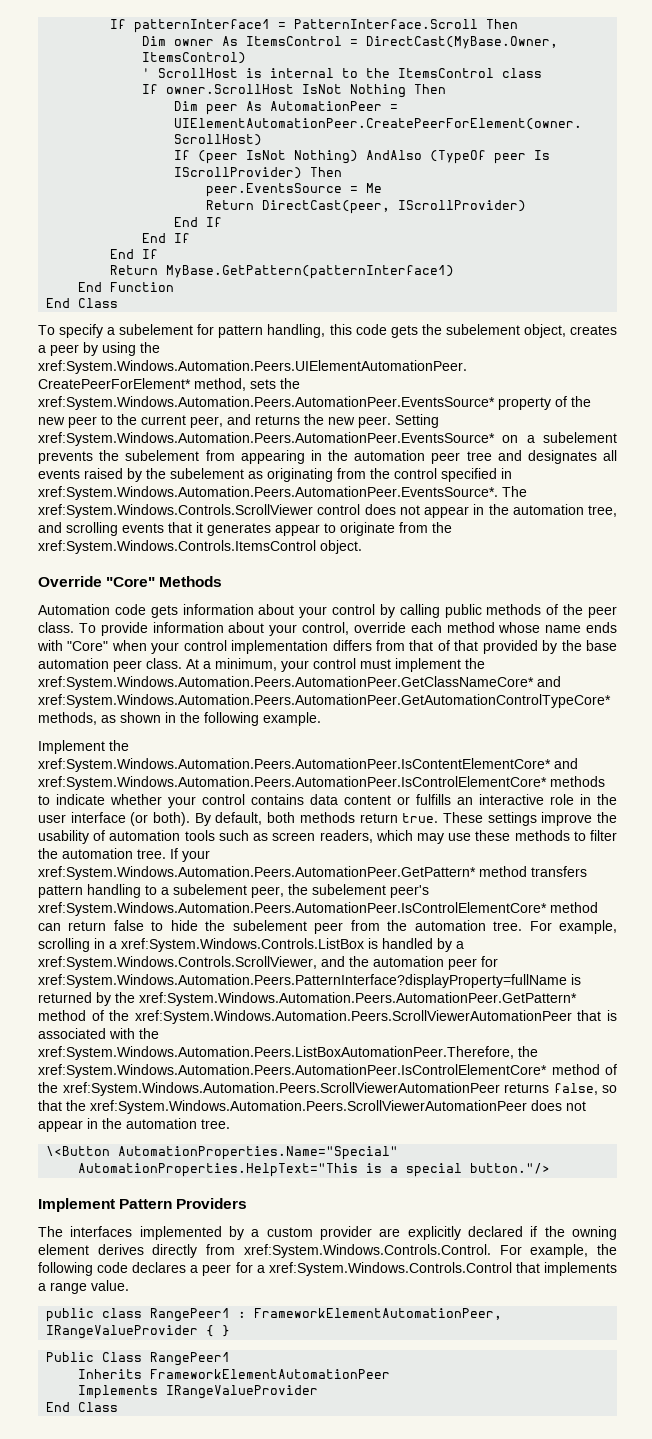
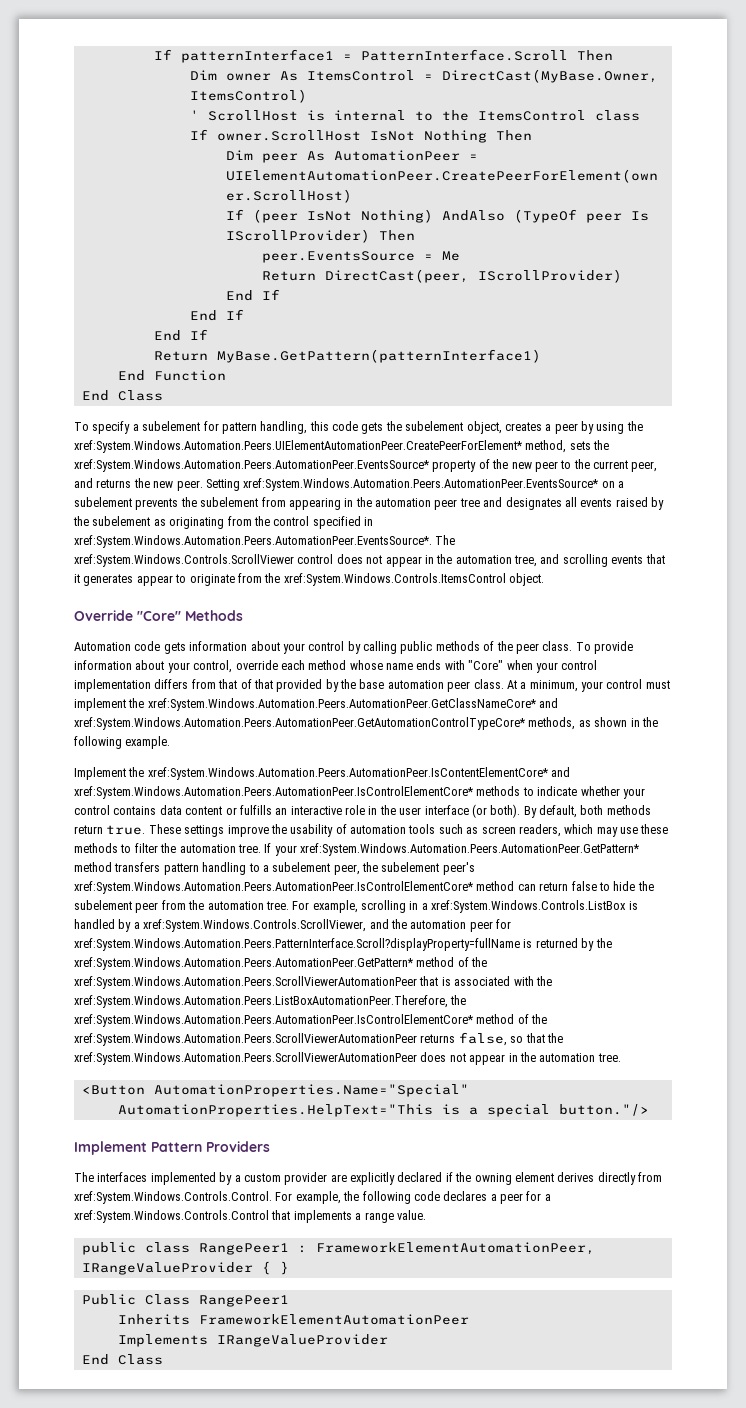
[38,974,567,988] xref:System.Windows.Automation.Peers.PatternInterface?displayProperty=fullName -> [74,938,520,951] xref:System.Windows.Automation.Peers.PatternInterface.Scroll?displayProperty=fullName
[46,1146,111,1156] \<Button -> [81,1085,145,1095] <Button

